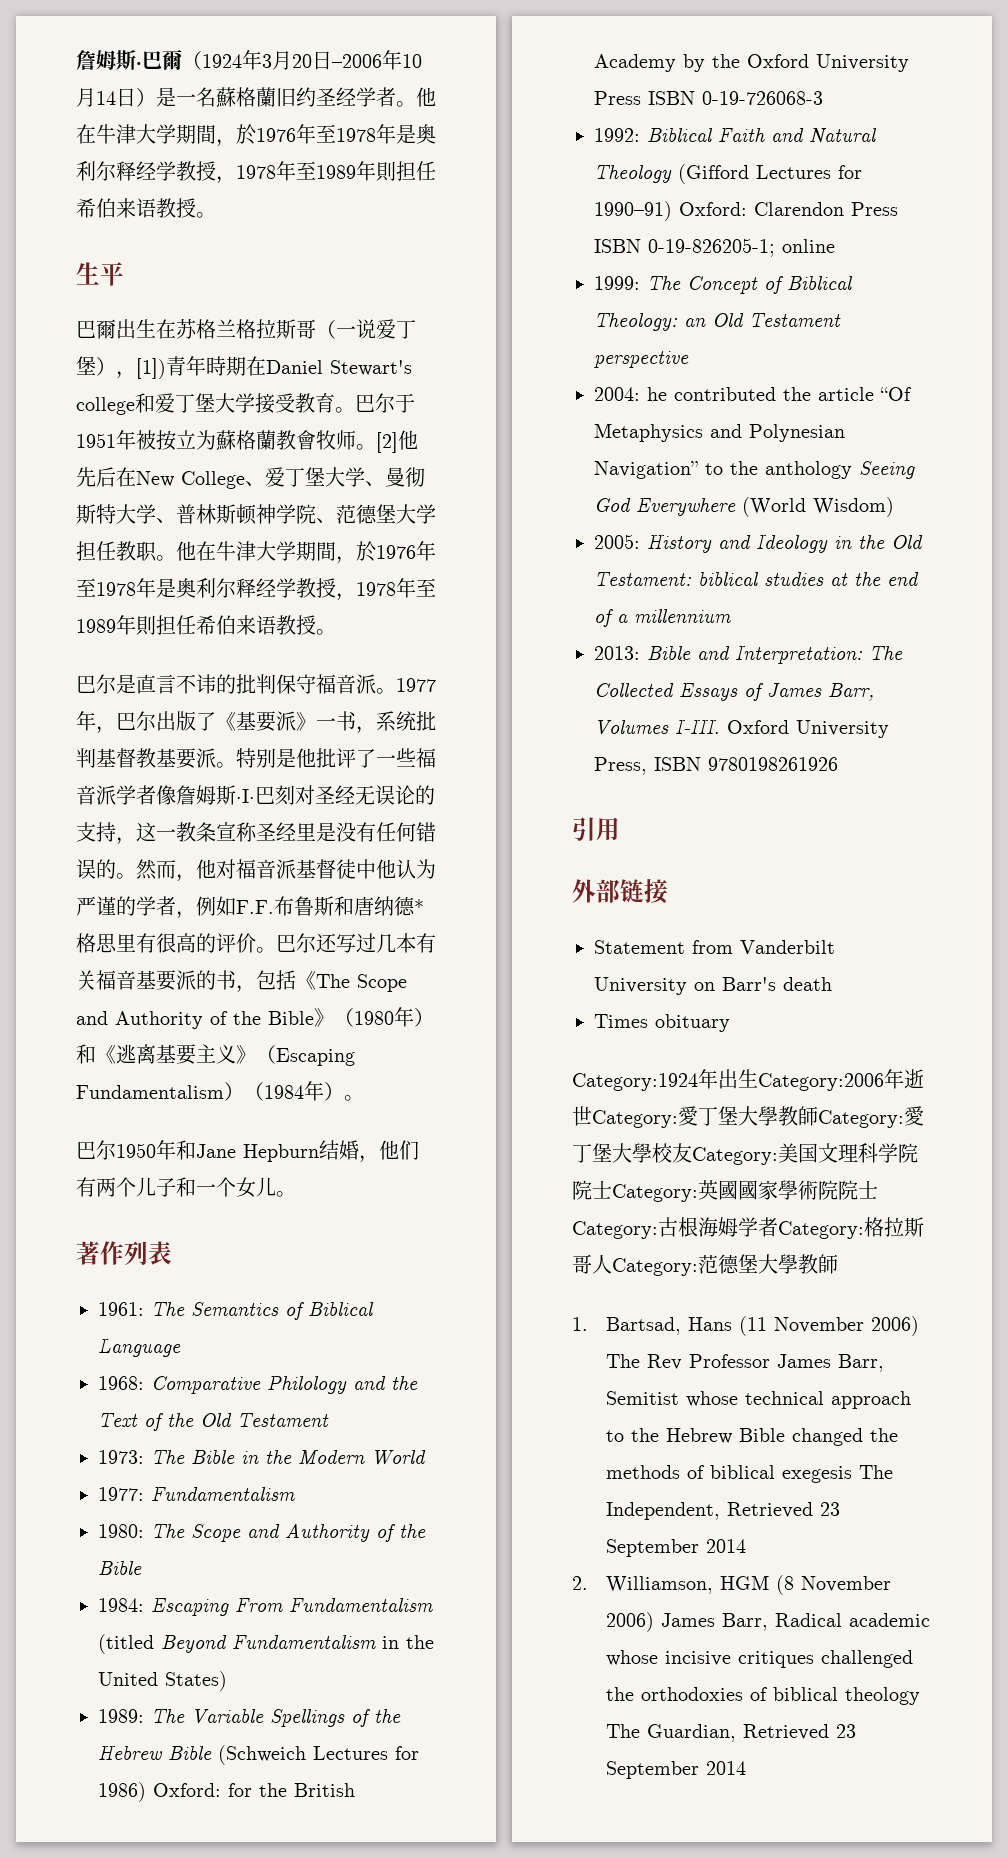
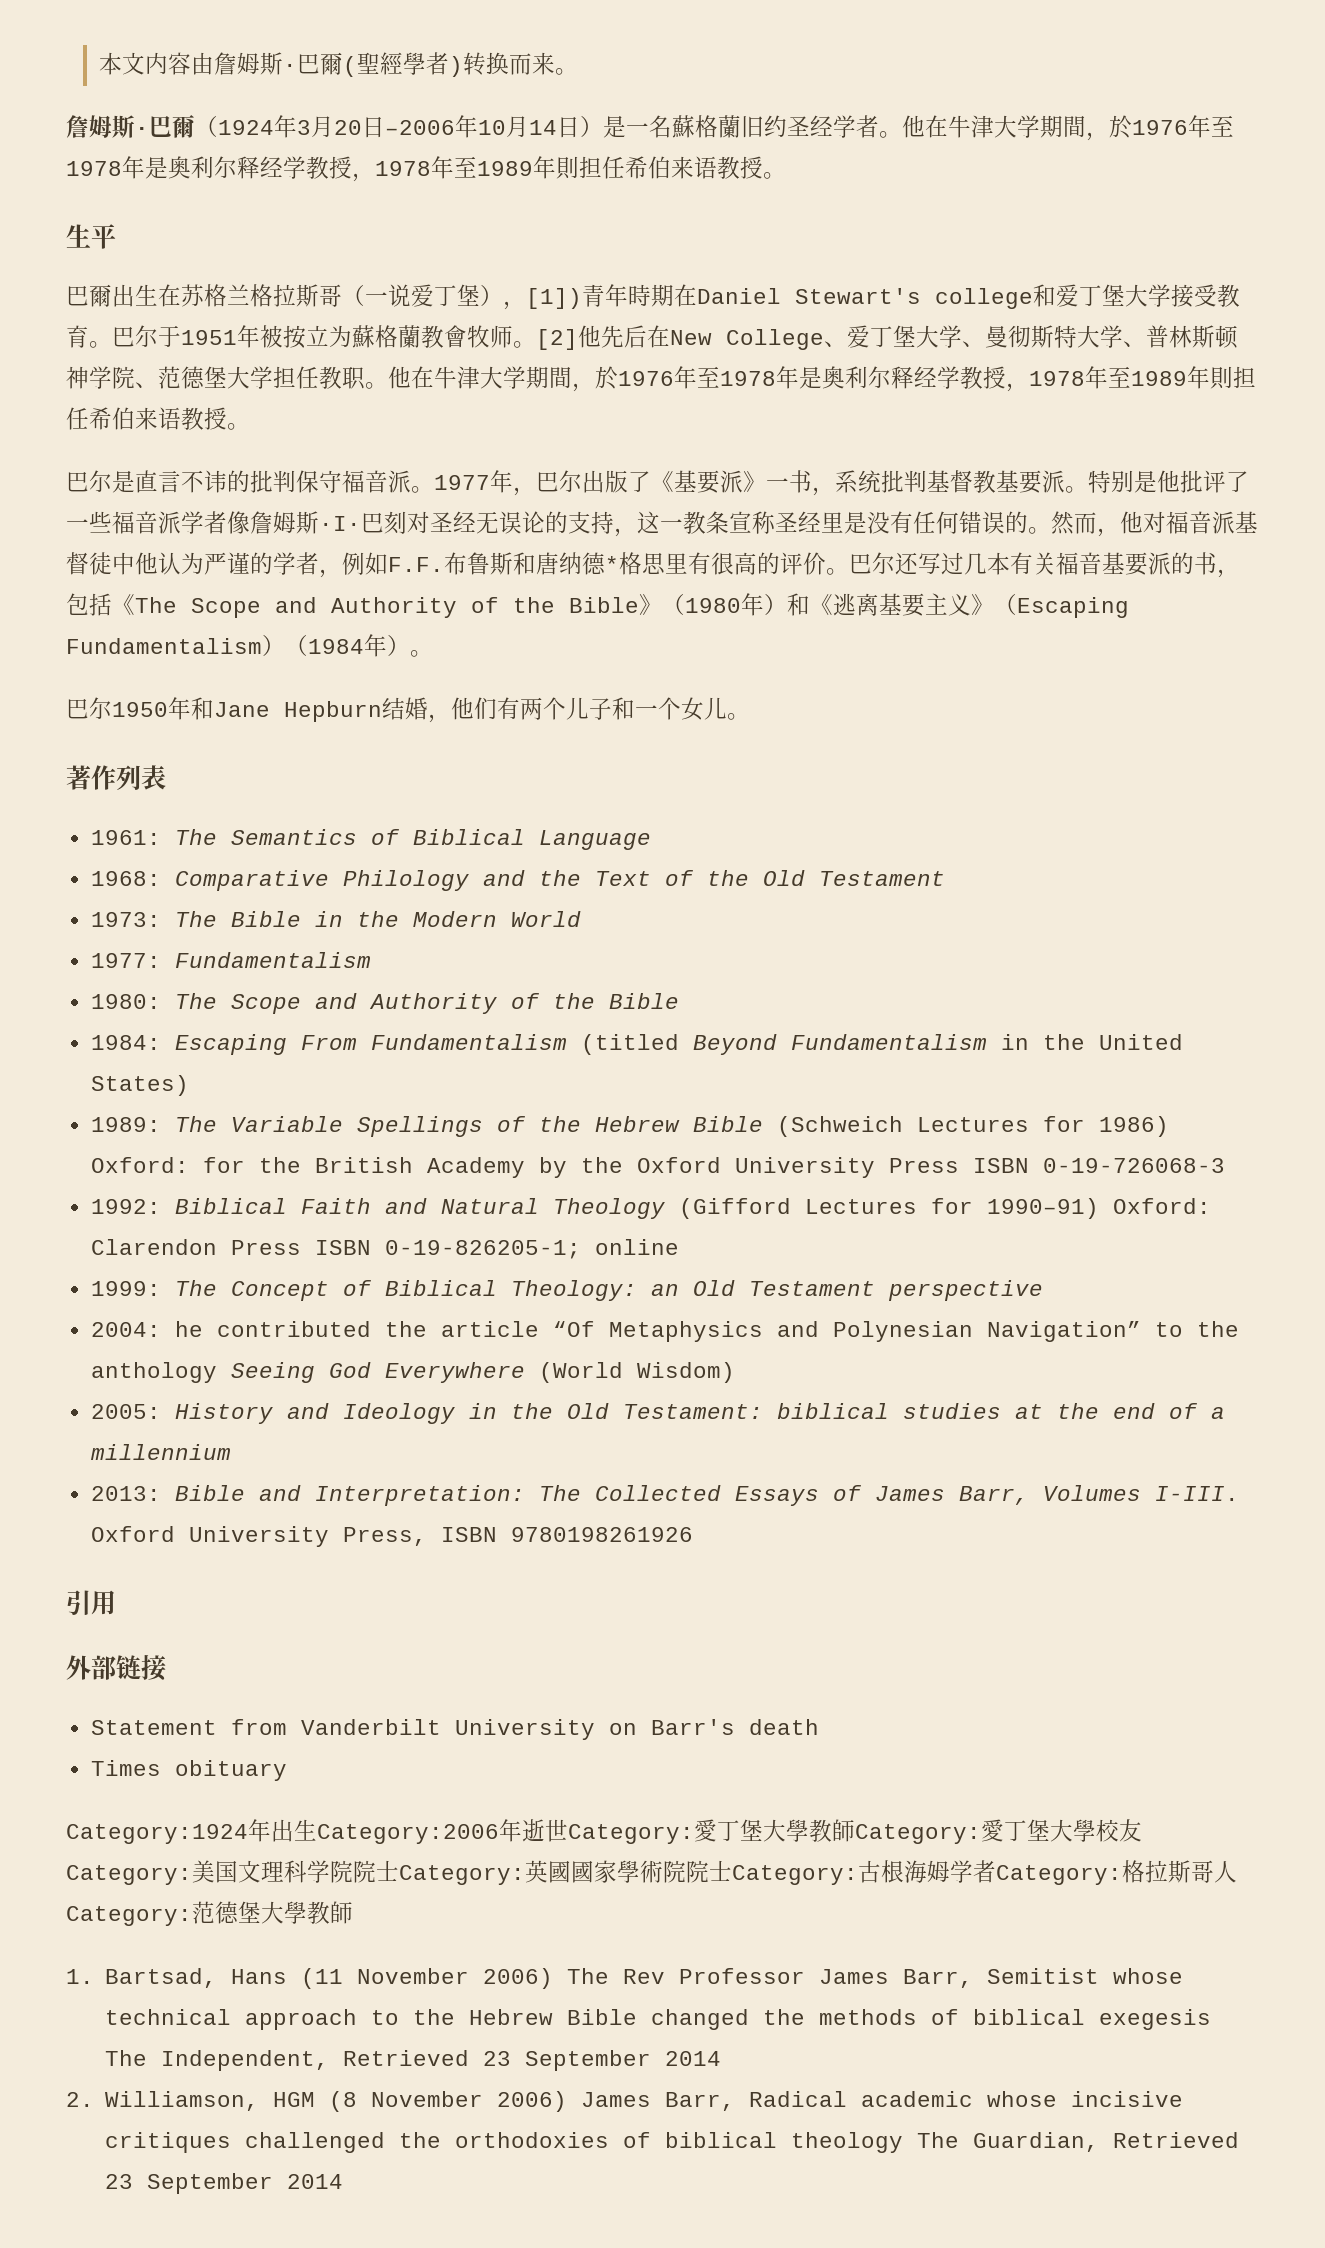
(76, 60) none -> [98,52,578,77] 本文内容由詹姆斯·巴爾(聖經學者)转换而来。 //

